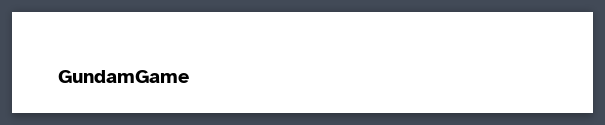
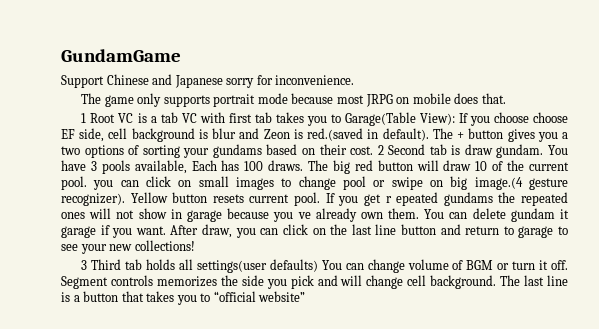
(189, 76) none -> [61,74,355,88] [81,93,506,107] [81,112,569,126] [61,128,569,142] [61,144,568,158] [61,160,569,174] [61,176,568,190] [61,192,569,206] [61,208,569,222] [61,224,568,238] [61,240,195,254] [81,259,568,273] [61,275,568,289] [61,291,306,305] // Support Chinese and Japanese sorry for inconvenience. // The game only supports portrait mode because most JRPG on mobile does that. // 1 Root VC is a tab VC with first tab takes you to Garage(Table View): If you choose choose EF side, cell background is blur and Zeon is red.(saved in default). The + button gives you a two options of sorting your gundams based on their cost. 2 Second tab is draw gundam. You have 3 pools available, Each has 100 draws. The big red button will draw 10 of the current pool. you can click on small images to change pool or swipe on big image.(4 gesture recognizer). Yellow button resets current pool. If you get r epeated gundams the repeated ones will not show in garage because you ve already own them. You can delete gundam it garage if you want. After draw, you can click on the last line button and return to garage to see your new collections! // 3 Third tab holds all settings(user defaults) You can change volume of BGM or turn it off. Segment controls memorizes the side you pick and will change cell background. The last line is a button that takes you to “official website”

